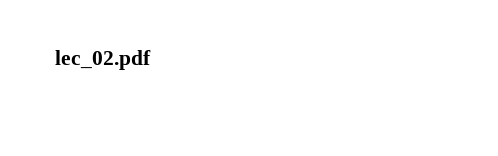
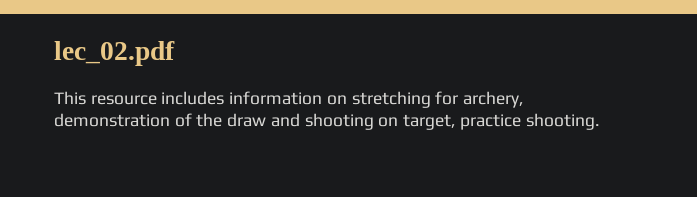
(151, 60) none -> [54,91,524,108] [54,113,599,130] // This resource includes information on stretching for archery, demonstration of the draw and shooting on target, practice shooting.

